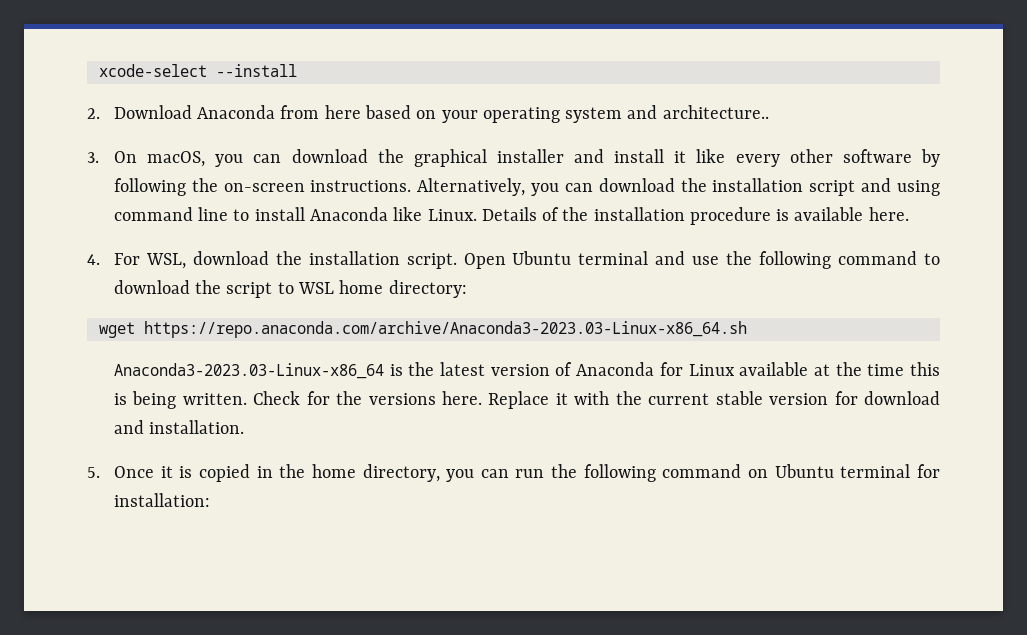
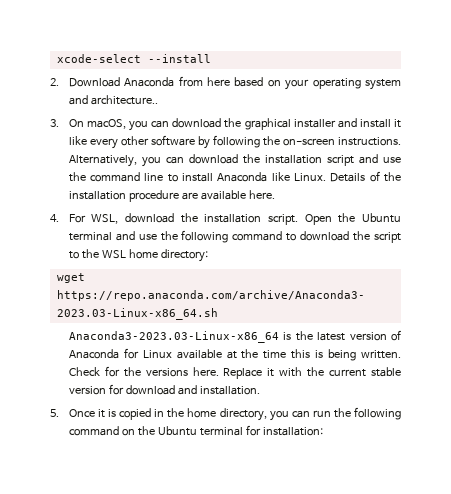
[897,180,941,196] using -> [383,157,401,163] [68,172,86,182] use the
[776,209,790,221] is -> [181,192,198,200] are
(506, 261) none -> [338,213,356,223] the
(294, 288) none -> [81,249,99,259] the
(769, 473) none -> [137,426,155,436] the

